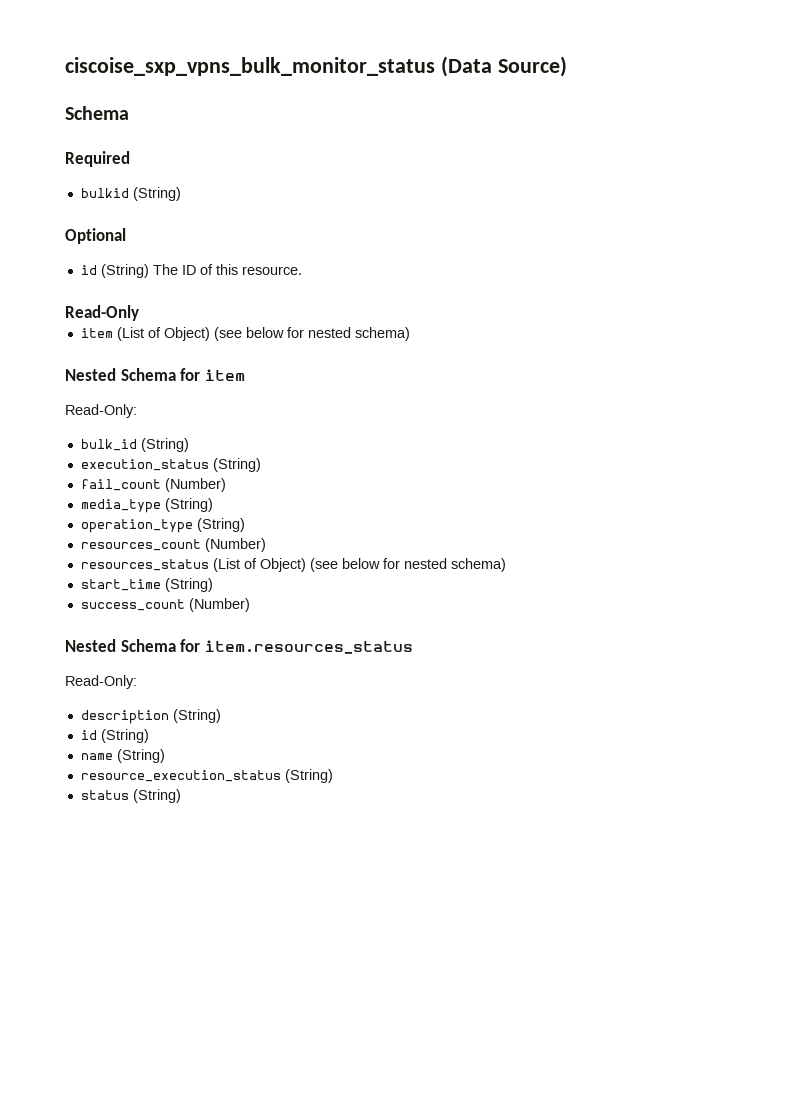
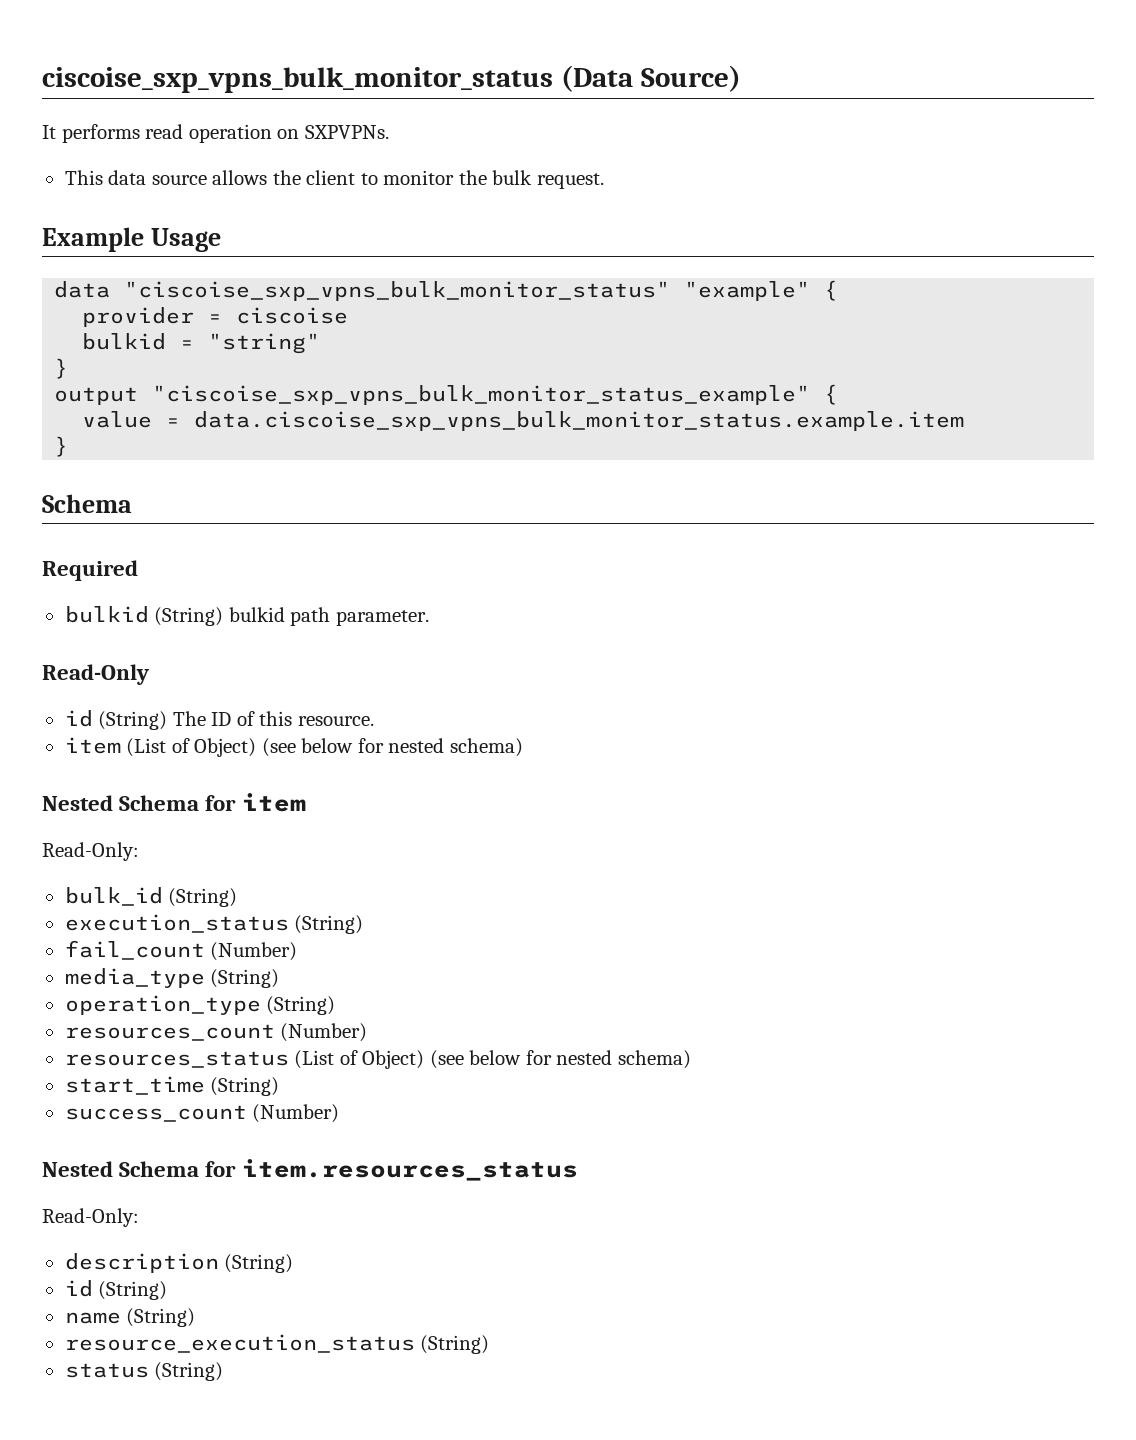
(567, 66) none -> [42,124,389,143] [64,170,604,189] [42,227,221,252] [54,280,839,301] [82,307,349,327] [82,333,321,354] [54,358,69,379] [54,384,839,405] [82,411,965,431] [54,436,69,457] // It performs read operation on SXPVPNs. // This data source allows the client to monitor the bulk request. // Example Usage // data "ciscoise_sxp_vpns_bulk_monitor_status" "example" { // provider = ciscoise // bulkid = "string" // } // output "ciscoise_sxp_vpns_bulk_monitor_status_example" { // value = data.ciscoise_sxp_vpns_bulk_monitor_status.example.item // }
[65,228,126,244] // Optional -> [228,607,429,626] [42,664,149,685] bulkid path parameter. // Read-Only
[65,305,139,321] // Read-Only -> (374, 721) none

